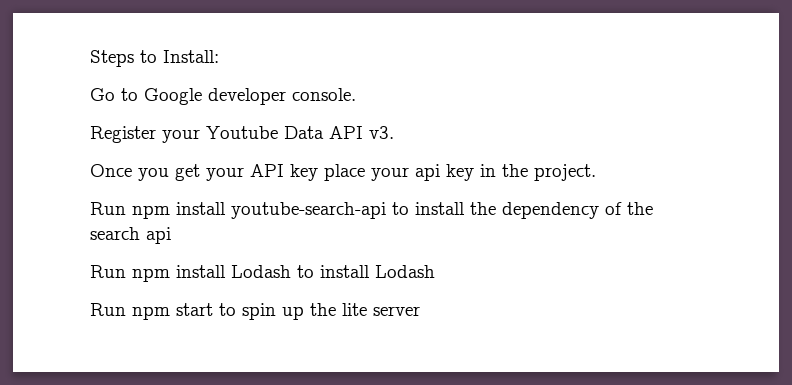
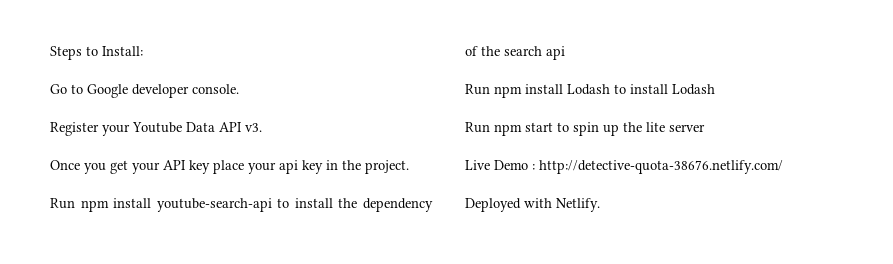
(420, 311) none -> [465,160,783,174] [465,198,600,212] // Live Demo : http://detective-quota-38676.netlify.com/ // Deployed with Netlify.

